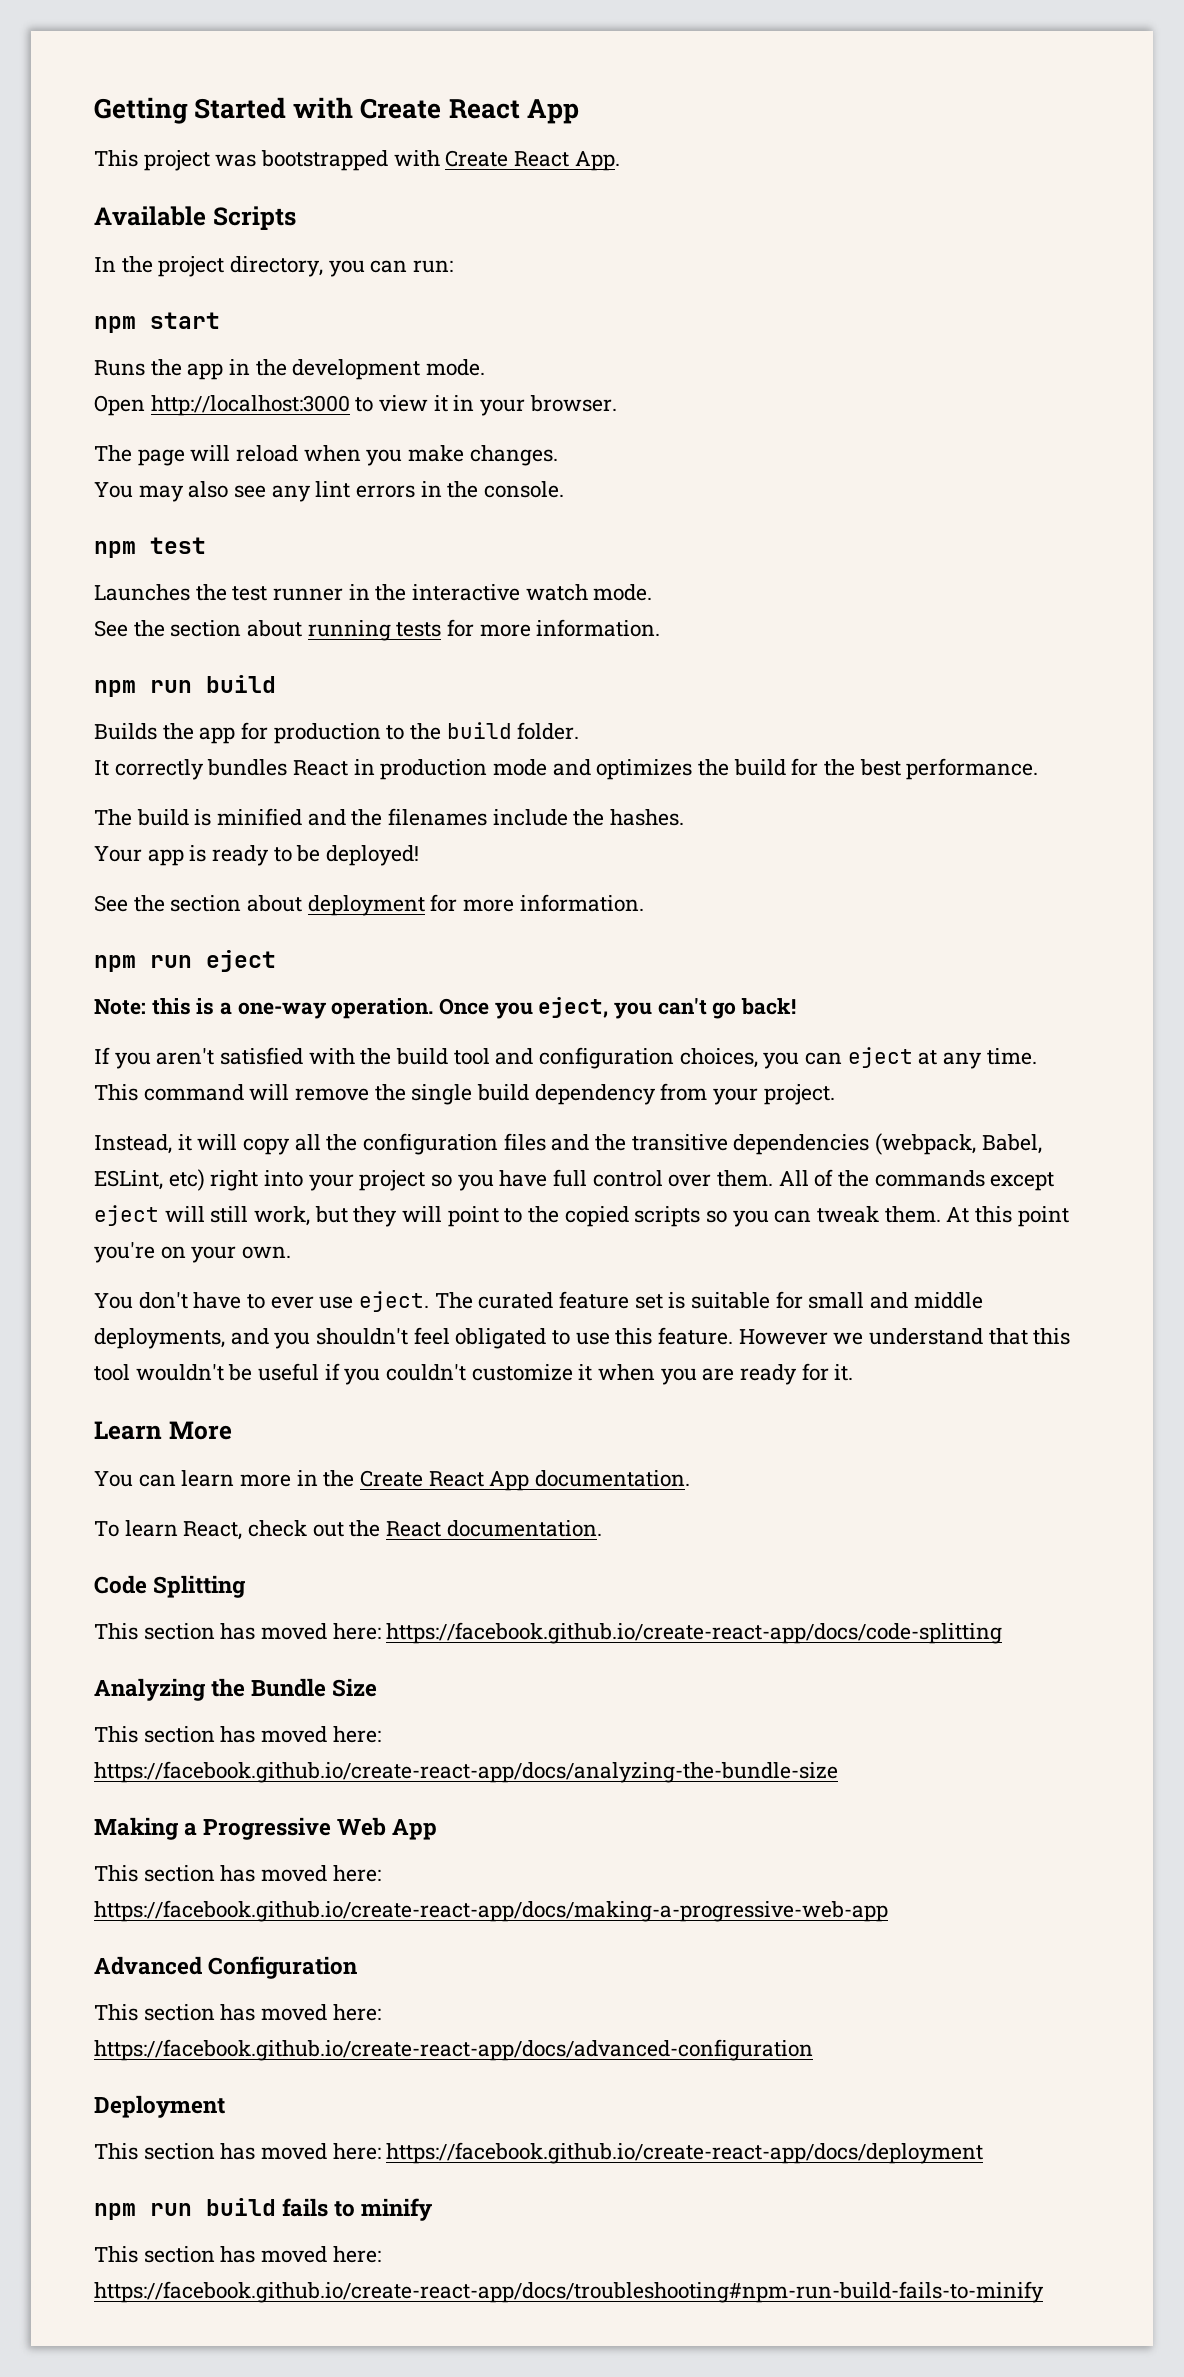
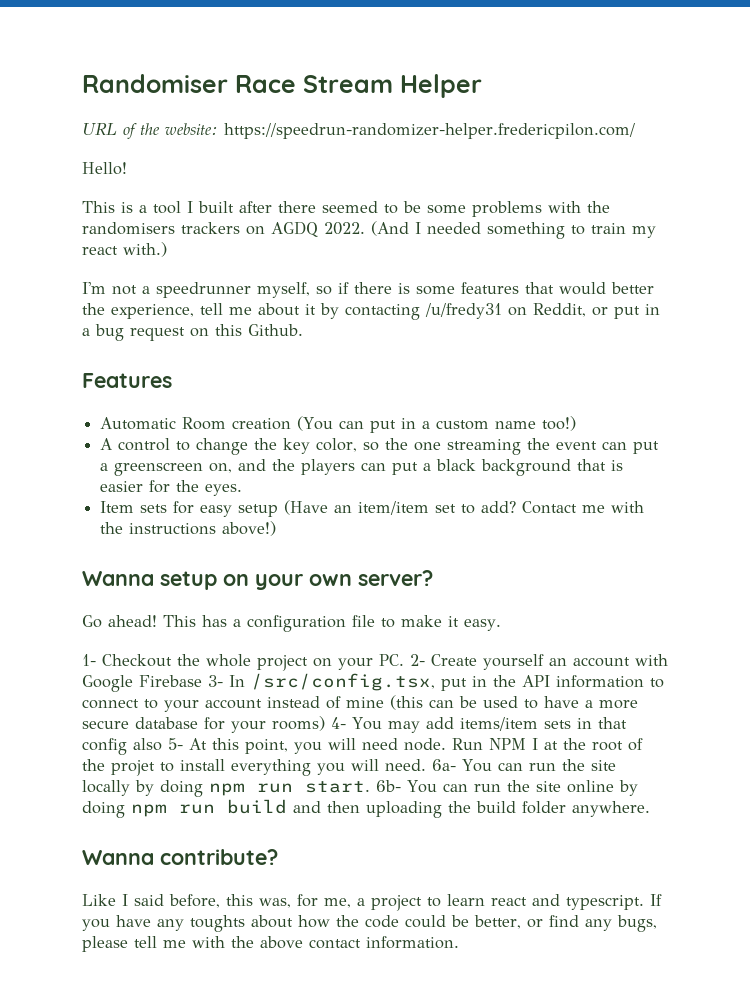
[94,97,579,124] [94,150,620,171] [94,206,296,230] [94,256,454,277] [94,312,220,333] [94,359,486,380] [94,395,617,416] [94,445,558,466] [94,481,565,502] [94,537,206,558] [94,584,653,601] [94,619,661,641] [94,675,276,697] [94,722,580,744] [94,758,1039,780] [94,808,685,826] [94,845,420,866] [94,894,644,916] [94,950,276,972] [94,997,797,1019] [94,1047,1037,1069] [94,1083,835,1105] [94,1133,1042,1155] [94,1169,1055,1191] [94,1205,1069,1227] [94,1242,292,1263] [94,1291,983,1312] [94,1327,1071,1349] [94,1363,854,1385] [94,1421,232,1440] [94,1470,691,1491] [94,1520,602,1540] [94,1575,247,1598] [94,1622,1003,1644] [94,1678,378,1701] [94,1726,381,1743] [94,1761,838,1783] [94,1817,438,1840] [94,1865,381,1882] [94,1900,888,1922] [94,1956,358,1979] [94,2004,381,2021] [94,2039,813,2061] [94,2095,225,2118] [94,2142,984,2164] [94,2198,433,2221] [94,2246,381,2263] [94,2281,1044,2303] Getting Started with Create React App // This project was bootstrapped with Create React App. // Available Scripts // In the project directory, you can run: // npm start // Runs the app in the development mode. // Open http://localhost:3000 to view it in your browser. // The page will reload when you make changes. // You may also see any lint errors in the console. // npm test // Launches the test runner in the interactive watch mode. // See the section about running tests for more information. // npm run build // Builds the app for production to the build folder. // It correctly bundles React in production mode and optimizes the build for the best performance. // The build is minified and the filenames include the hashes. // Your app is ready to be deployed! // See the section about deployment for more information. // npm run eject // Note: this is a one-way operation. Once you eject, you can't go back! // If you aren't satisfied with the build tool and configuration choices, you can eject at any time. This command will remove the single build dependency from your project. // Instead, it will copy all the configuration files and the transitive dependencies (webpack, Babel, ESLint, etc) right into your project so you have full control over them. All of the commands except eject will still work, but they will point to the copied scripts so you can tweak them. At this point you're on your own. // You don't have to ever use eject. The curated feature set is suitable for small and middle deployments, and you shouldn't feel obligated to use this feature. However we understand that this tool wouldn't be useful if you couldn't customize it when you are ready for it. // Learn More // You can learn more in the Create React App documentation. // To learn React, check out the React documentation. // Code Splitting // This section has moved here: https://facebook.github.io/create-react-app/docs/code-splitting // Analyzing the Bundle Size // This section has moved here: https://facebook.github.io/create-react-app/docs/analyzing-the-bundle-size // Making a Progressive Web App // This section has moved here: https://facebook.github.io/create-react-app/docs/making-a-progressive-web-app // Advanced Configuration // This section has moved here: https://facebook.github.io/create-react-app/docs/advanced-configuration // Deployment // This section has moved here: https://facebook.github.io/create-react-app/docs/deployment // npm run build fails to minify // This section has moved here: https://facebook.github.io/create-react-app/docs/troubleshooting#npm-run-build-fails-to-minify -> [82,74,482,98] [82,123,635,140] [82,162,127,175] [82,201,610,217] [82,221,656,239] [82,242,167,257] [82,282,654,298] [82,303,660,320] [82,324,303,341] [82,373,172,388] [100,416,577,433] [100,438,660,455] [100,459,624,476] [100,480,243,496] [100,500,645,517] [100,521,277,536] [82,570,433,590] [82,615,501,632] [82,654,668,671] [82,673,664,692] [82,695,638,712] [82,716,627,733] [82,738,643,755] [82,759,616,776] [82,780,638,797] [82,799,650,818] [82,849,278,865] [82,894,662,911] [82,915,657,932] [82,936,459,952] Randomiser Race Stream Helper // URL of the website: https://speedrun-randomizer-helper.fredericpilon.com/ // Hello! // This is a tool I built after there seemed to be some problems with the randomisers trackers on AGDQ 2022. (And I needed something to train my react with.) // I'm not a speedrunner myself, so if there is some features that would better the experience, tell me about it by contacting /u/fredy31 on Reddit, or put in a bug request on this Github. // Features // Automatic Room creation (You can put in a custom name too!) // A control to change the key color, so the one streaming the event can put a greenscreen on, and the players can put a black background that is easier for the eyes. // Item sets for easy setup (Have an item/item set to add? Contact me with the instructions above!) // Wanna setup on your own server? // Go ahead! This has a configuration file to make it easy. // 1- Checkout the whole project on your PC. 2- Create yourself an account with Google Firebase 3- In /src/config.tsx, put in the API information to connect to your account instead of mine (this can be used to have a more secure database for your rooms) 4- You may add items/item sets in that config also 5- At this point, you will need node. Run NPM I at the root of the projet to install everything you will need. 6a- You can run the site locally by doing npm run start. 6b- You can run the site online by doing npm run build and then uploading the build folder anywhere. // Wanna contribute? // Like I said before, this was, for me, a project to learn react and typescript. If you have any toughts about how the code could be better, or find any bugs, please tell me with the above contact information.

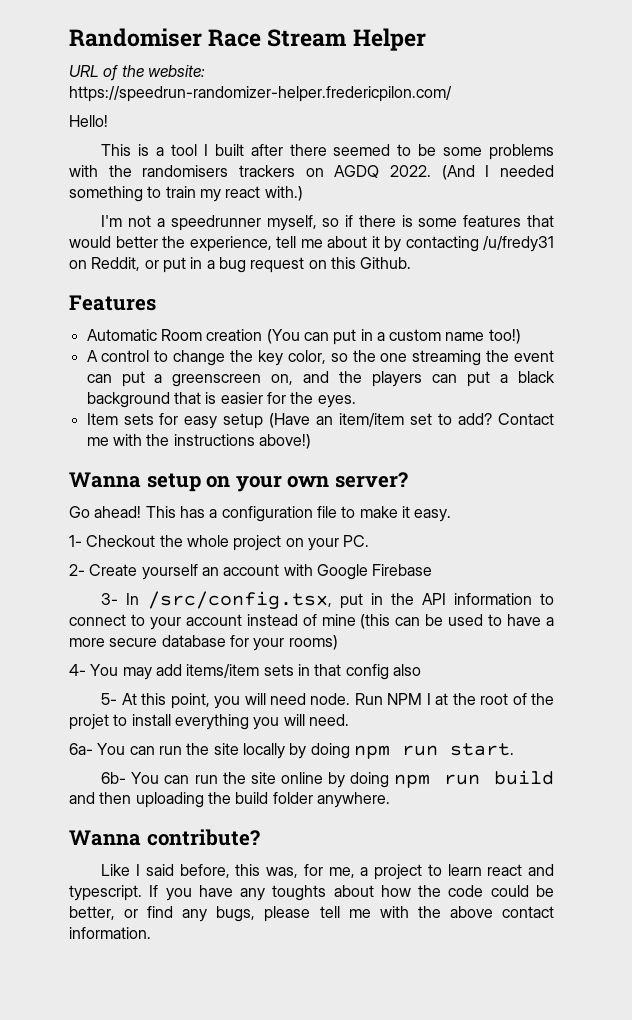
(404, 660) none -> (370, 541) //
(202, 681) none -> (433, 570) //
(325, 723) none -> (338, 642) //
(162, 744) none -> (421, 670) //
(426, 765) none -> (349, 720) //
(370, 787) none -> (514, 749) //

